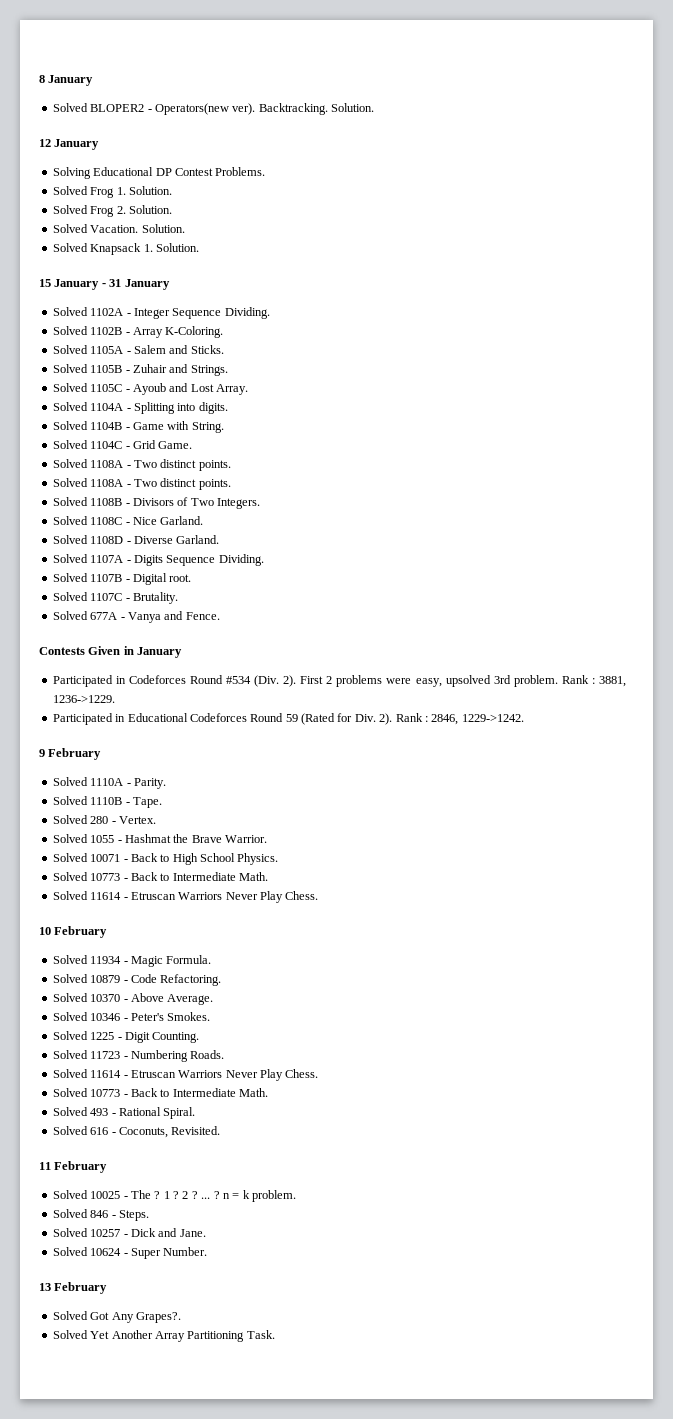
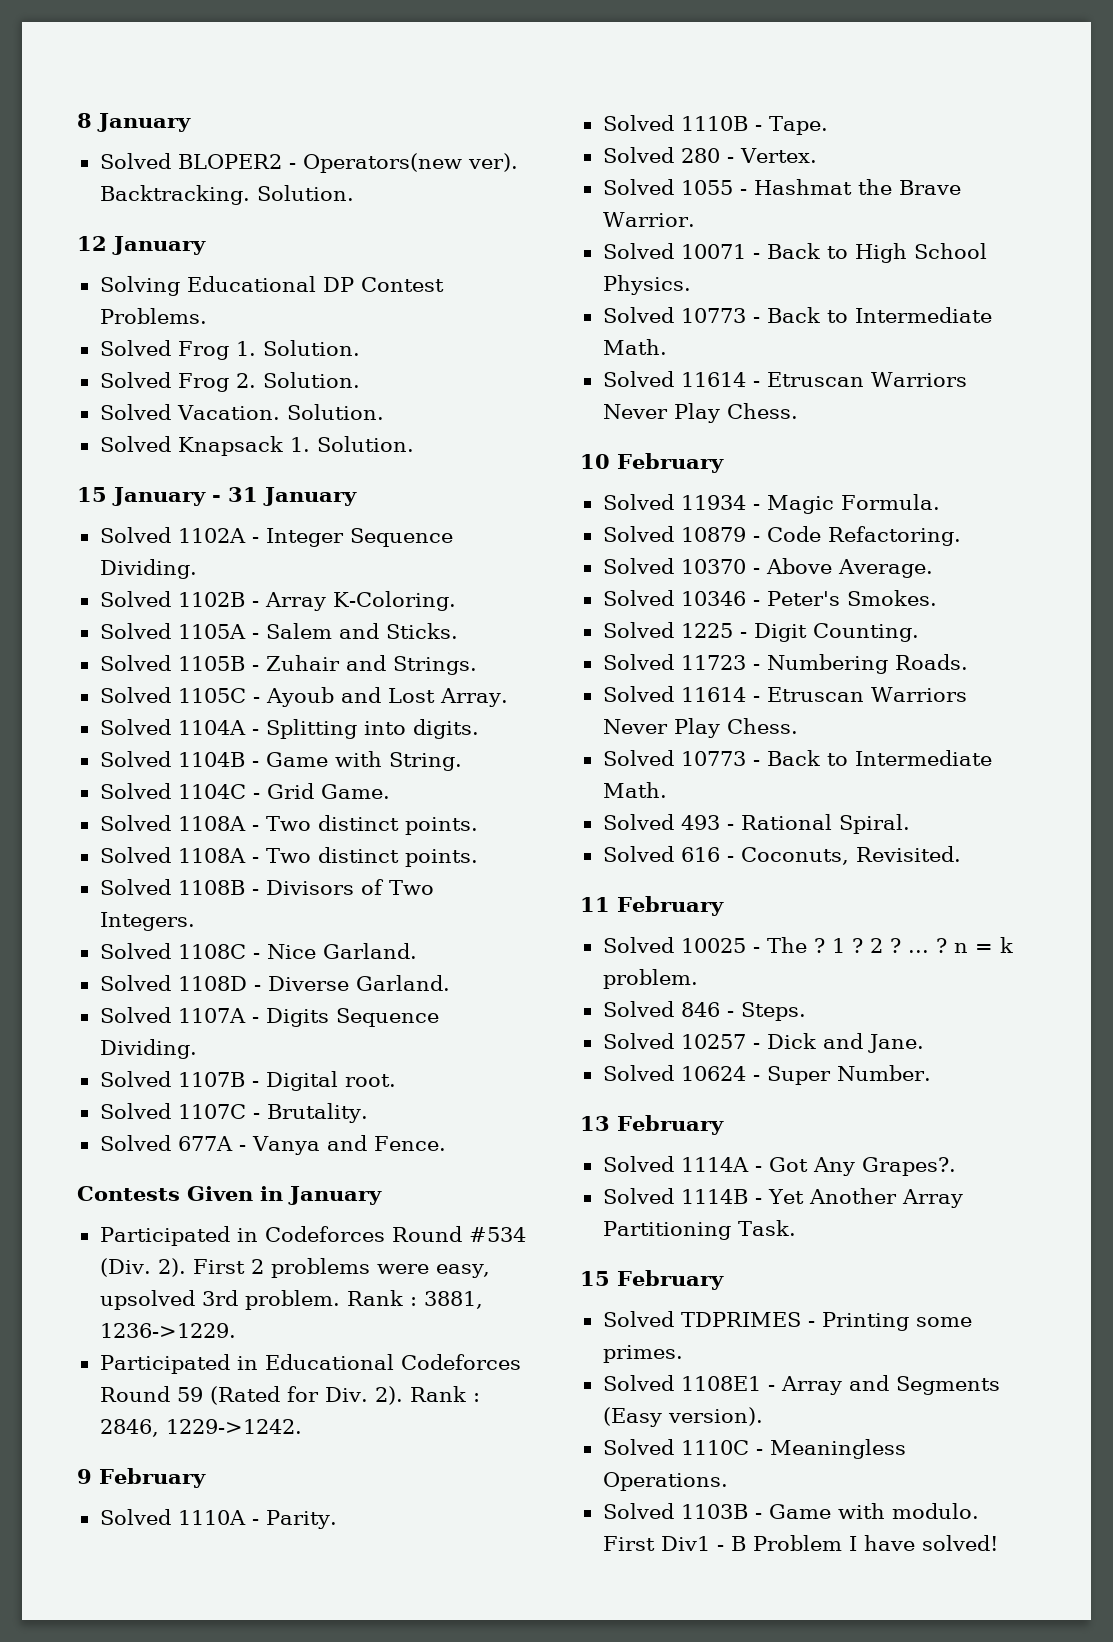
(88, 1315) none -> [680,1157,762,1172] 1114A -
(88, 1334) none -> [680,1189,762,1204] 1114B -
(275, 1334) none -> [580,1270,724,1290] [602,1311,972,1331] [602,1345,683,1363] [602,1375,1000,1395] [602,1407,763,1427] [602,1439,906,1459] [602,1472,728,1491] [602,1503,979,1519] [602,1535,998,1551] // 15 February // Solved TDPRIMES - Printing some primes. // Solved 1108E1 - Array and Segments (Easy version). // Solved 1110C - Meaningless Operations. // Solved 1103B - Game with modulo. First Div1 - B Problem I have solved!

